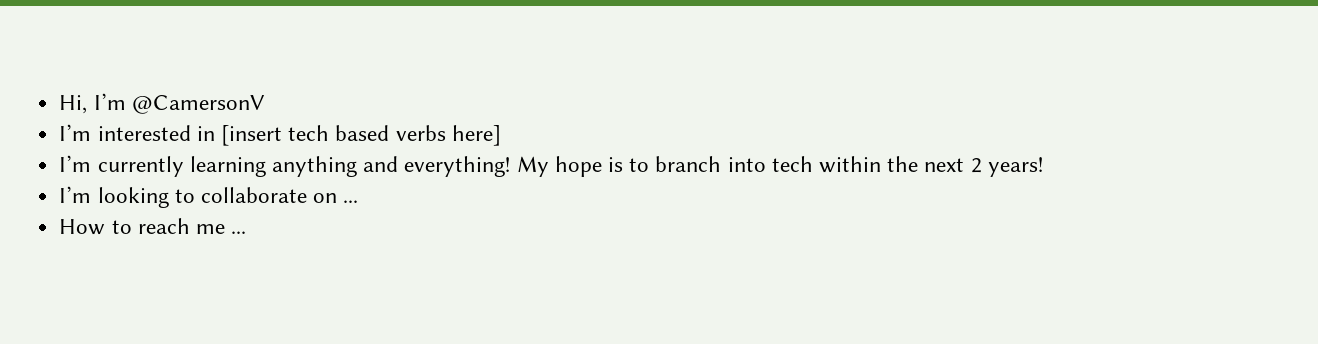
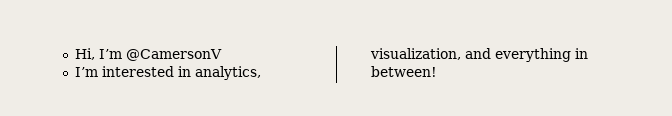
[220,125,501,146] [59,155,1043,177] [59,186,359,208] [59,218,247,235] [insert tech based verbs here] // I’m currently learning anything and everything! My hope is to branch into tech within the next 2 years! // I’m looking to collaborate on ... // How to reach me ... -> [194,66,261,80] [369,48,588,62] [370,66,437,77] analytics, visualization, and everything in between!

